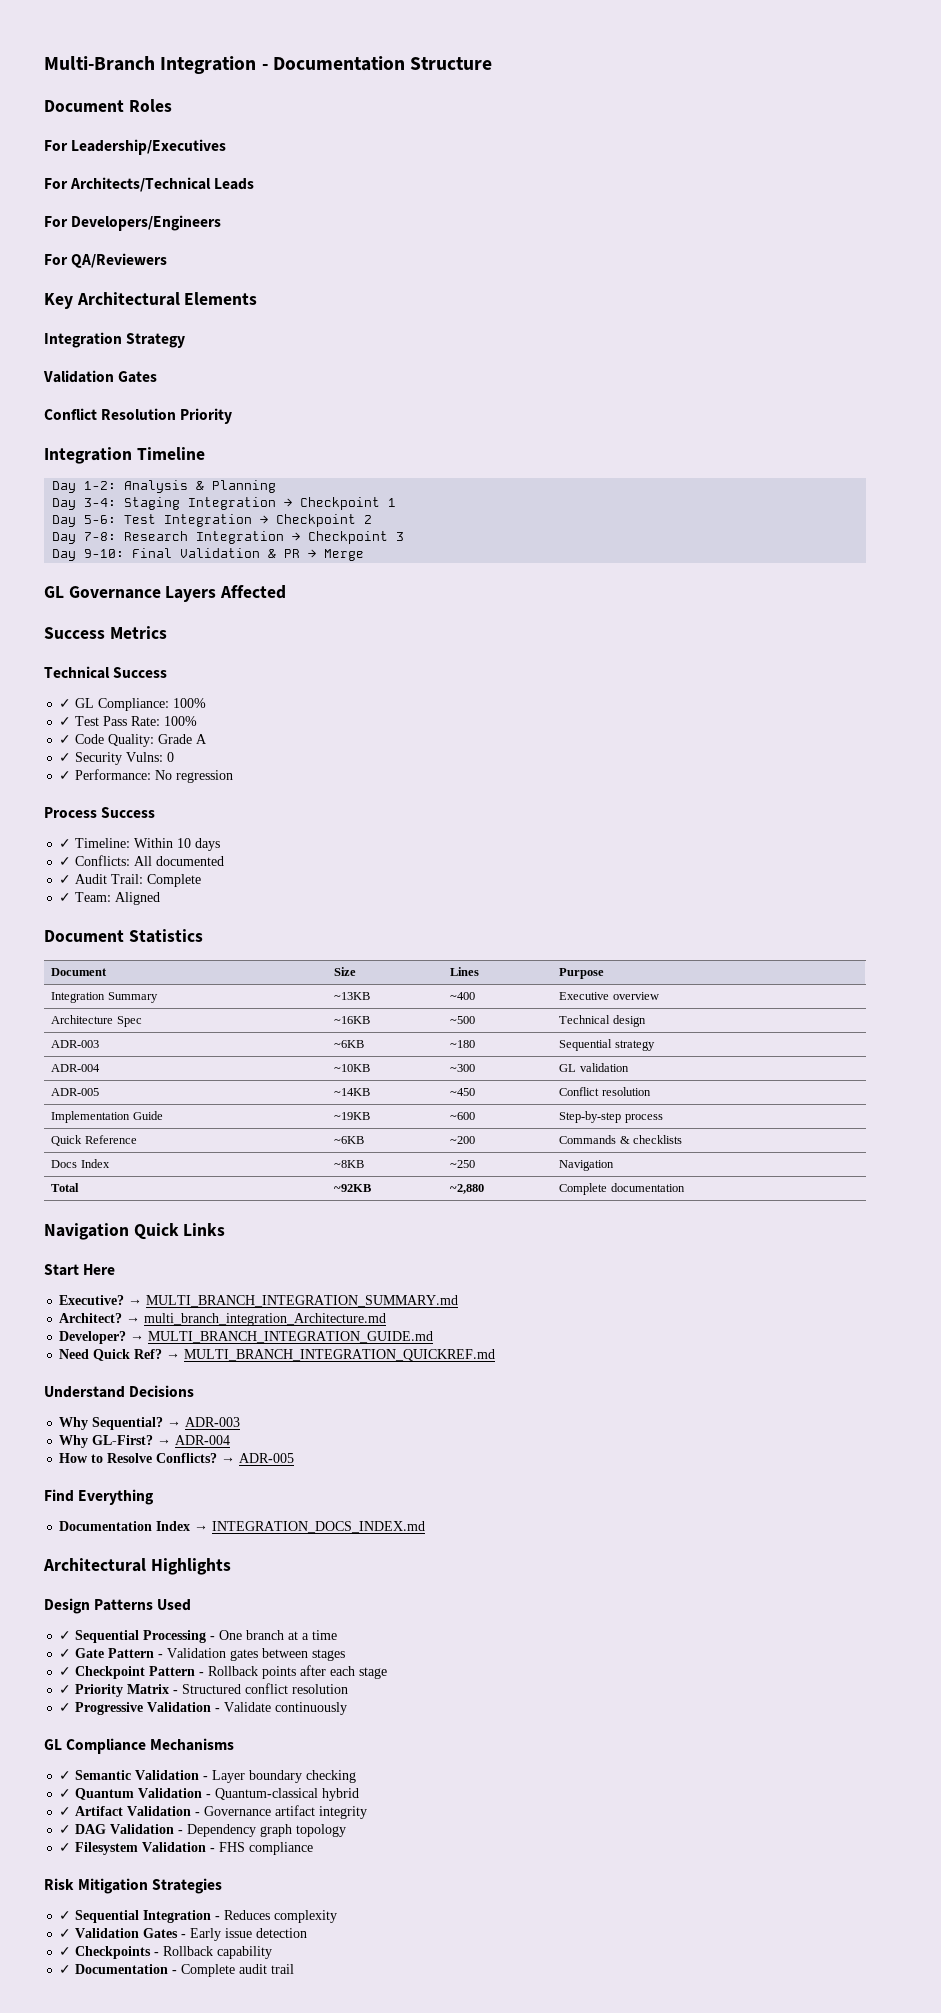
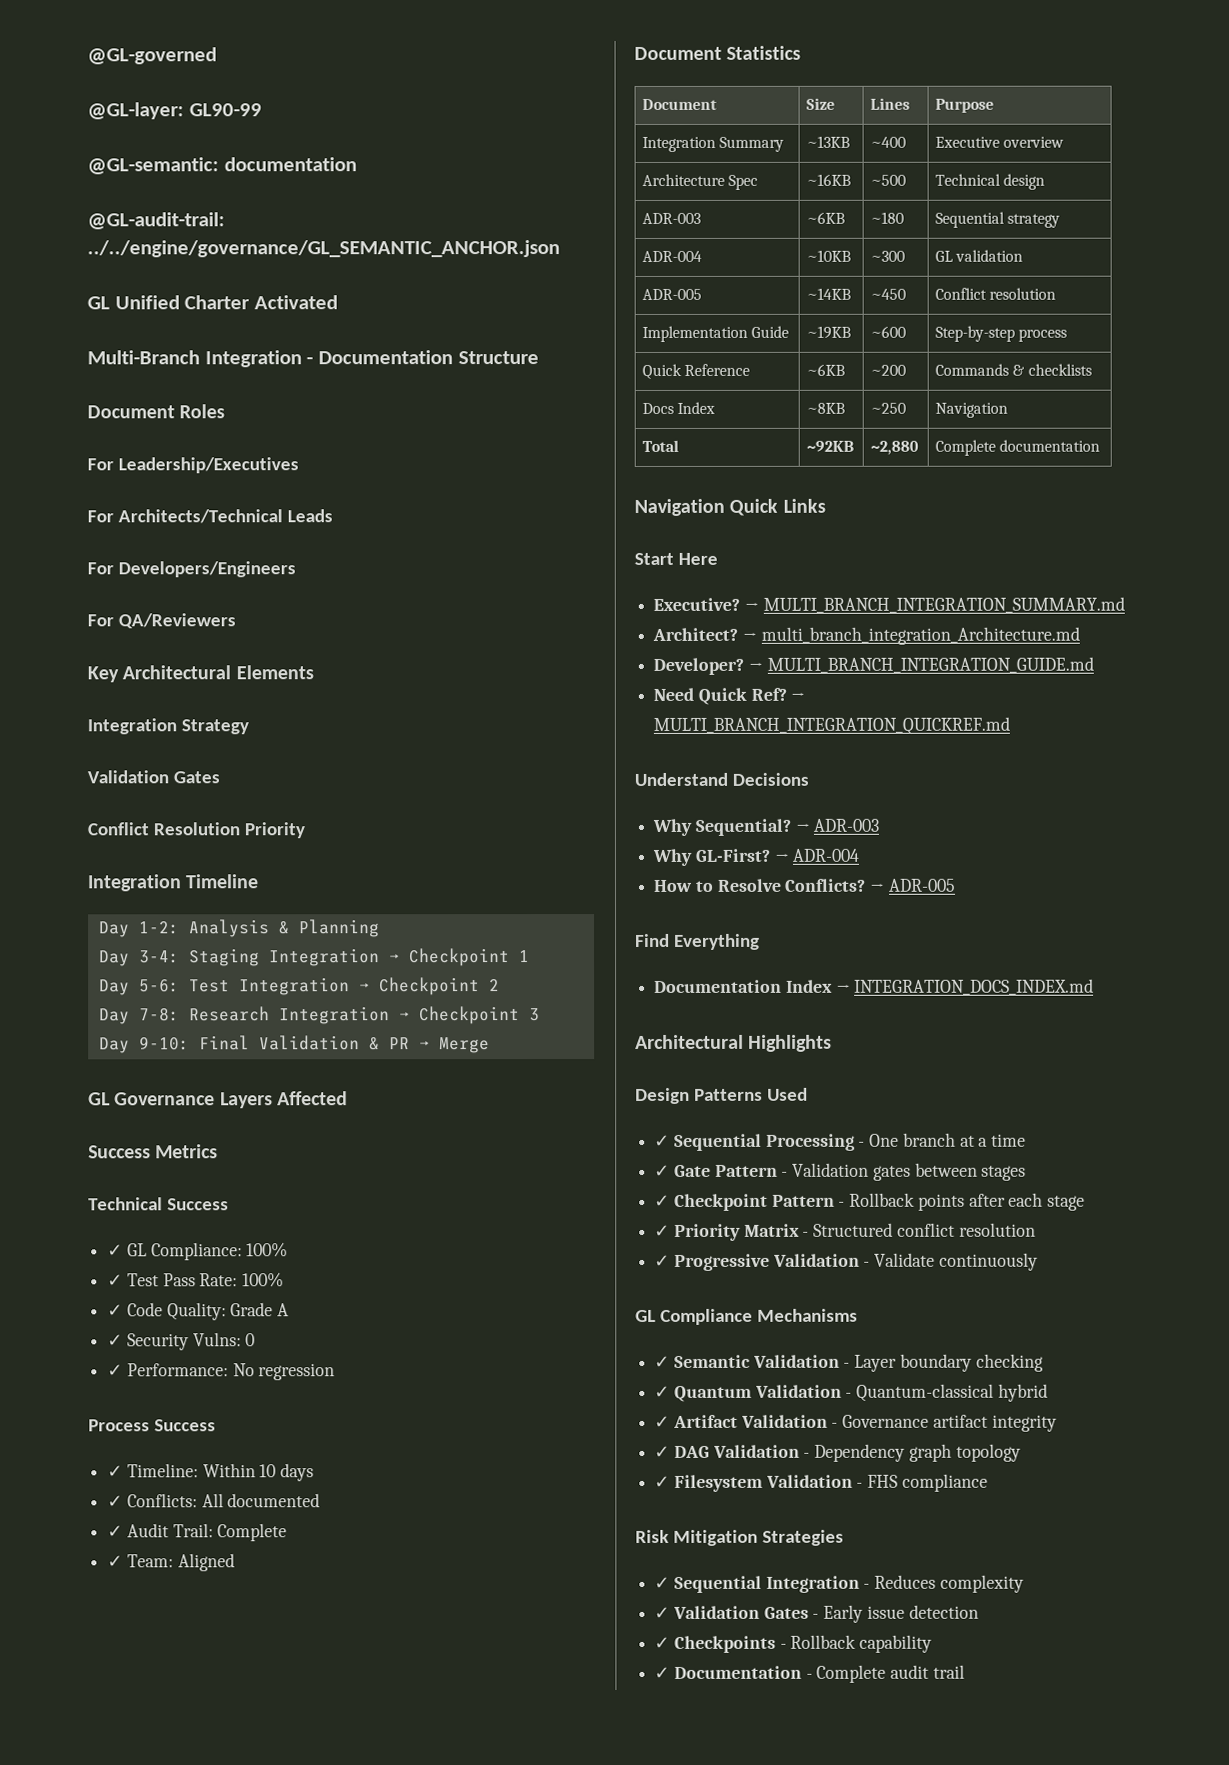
(44, 63) none -> [87,47,217,65] [87,102,262,120] [87,157,357,175] [87,212,225,230] [87,240,560,258] [87,295,339,310] @GL-governed // @GL-layer: GL90-99 // @GL-semantic: documentation // @GL-audit-trail: ../../engine/governance/GL_SEMANTIC_ANCHOR.json // GL Unified Charter Activated //

